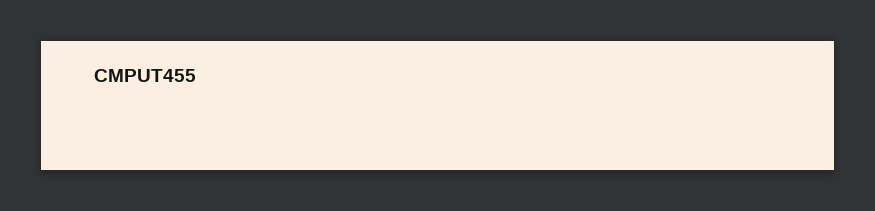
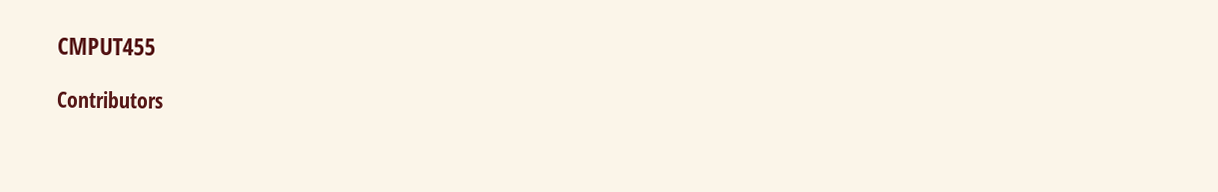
(196, 75) none -> [56,90,164,109] // Contributors

